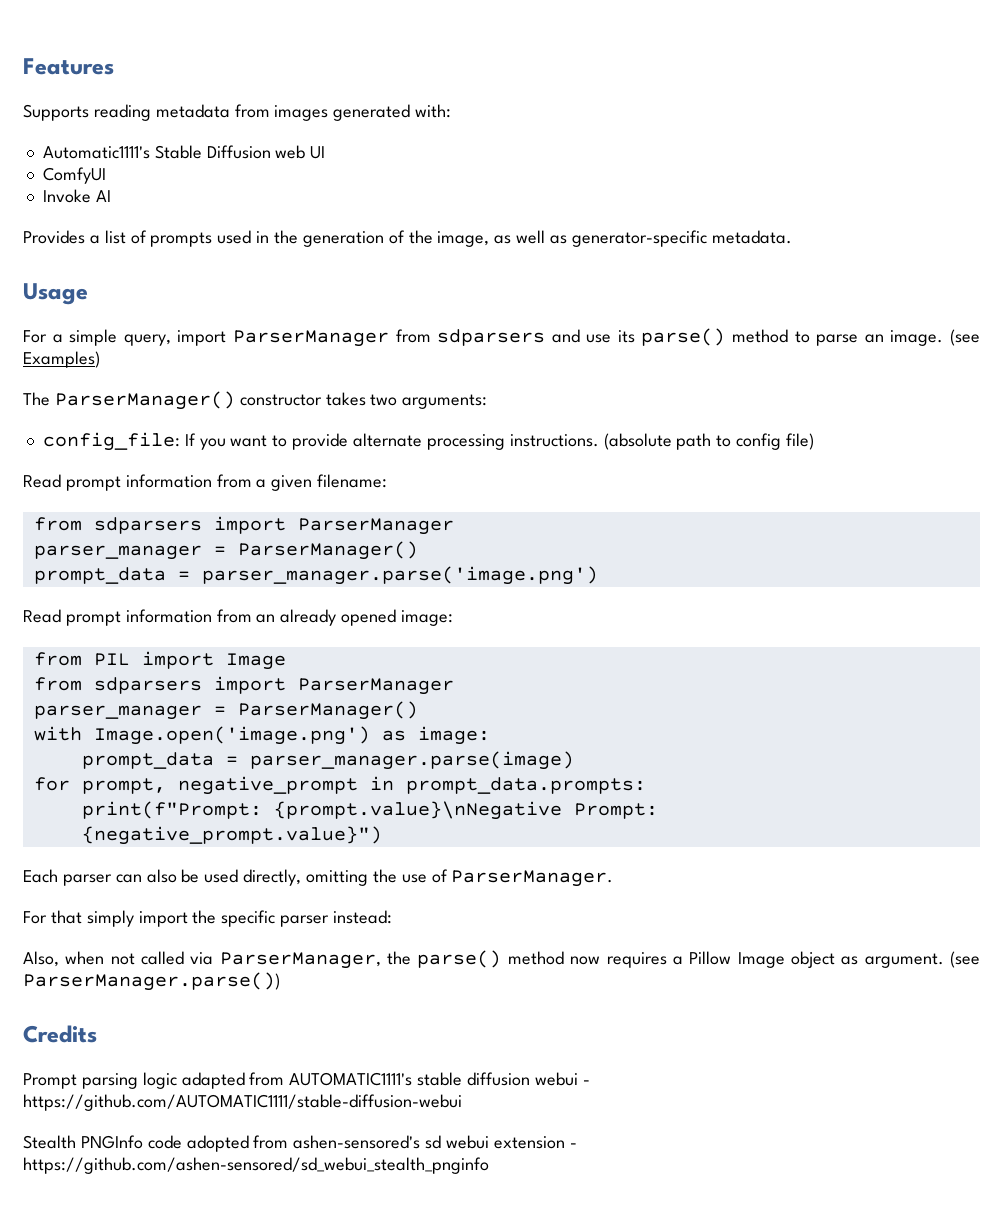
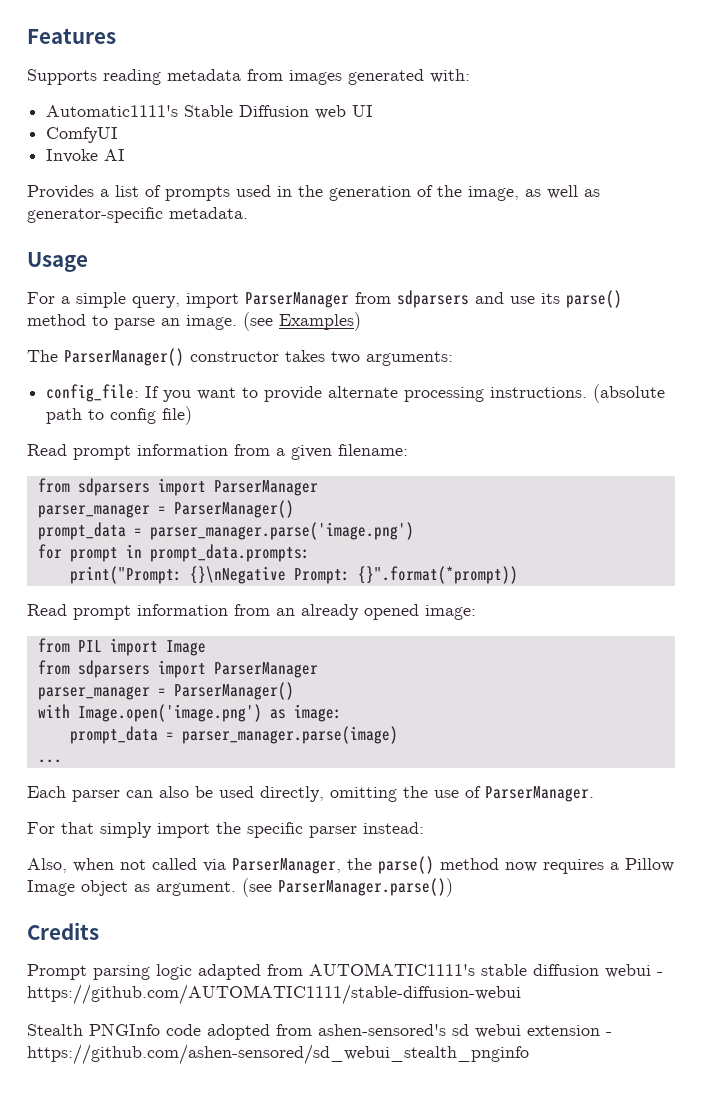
(598, 575) none -> [37,544,310,562] [69,566,518,584] // for prompt in prompt_data.prompts: // print("Prompt: {}\nNegative Prompt: {}".format(*prompt))
[33,776,646,795] [81,801,658,820] [81,826,382,845] for prompt, negative_prompt in prompt_data.prompts: // print(f"Prompt: {prompt.value}\nNegative Prompt: {negative_prompt.value}") -> [37,759,62,763] ...

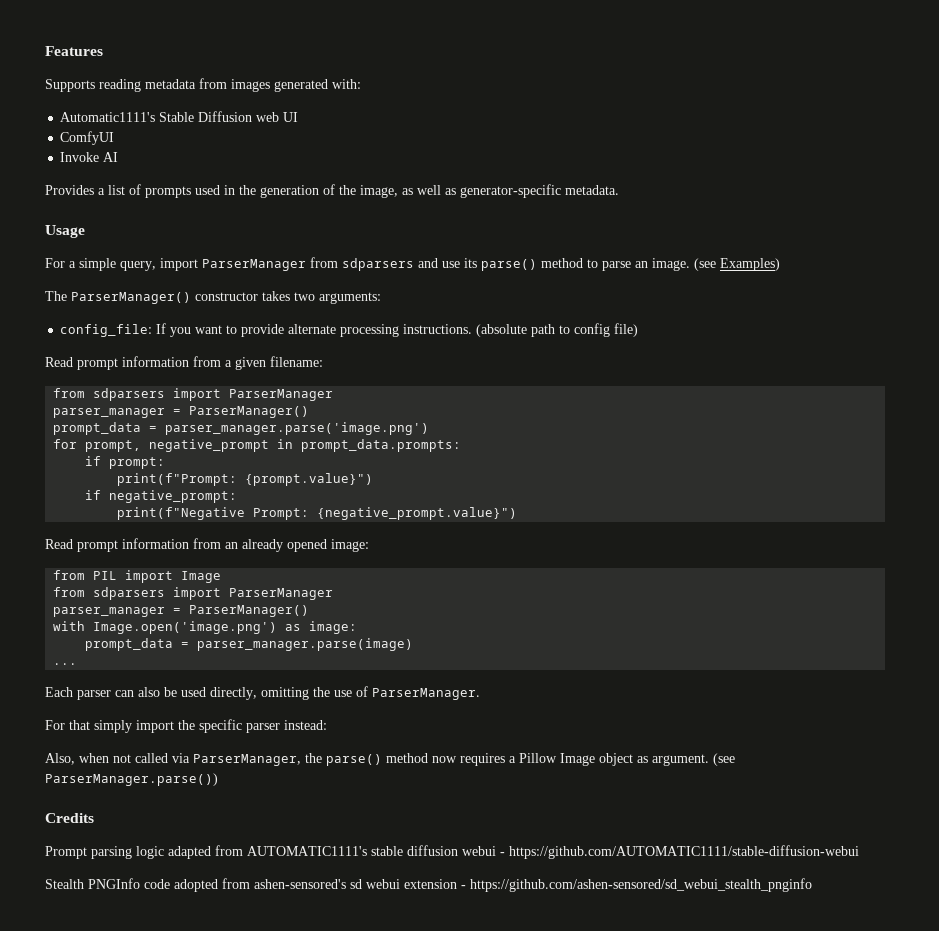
[69,547,118,562] prompt -> [85,439,270,452] prompt, negative_prompt
[69,566,518,584] print("Prompt: {}\nNegative Prompt: {}".format(*prompt)) -> [85,456,166,469] [117,473,374,486] [85,490,238,503] [117,507,518,520] if prompt: // print(f"Prompt: {prompt.value}") // if negative_prompt: // print(f"Negative Prompt: {negative_prompt.value}")

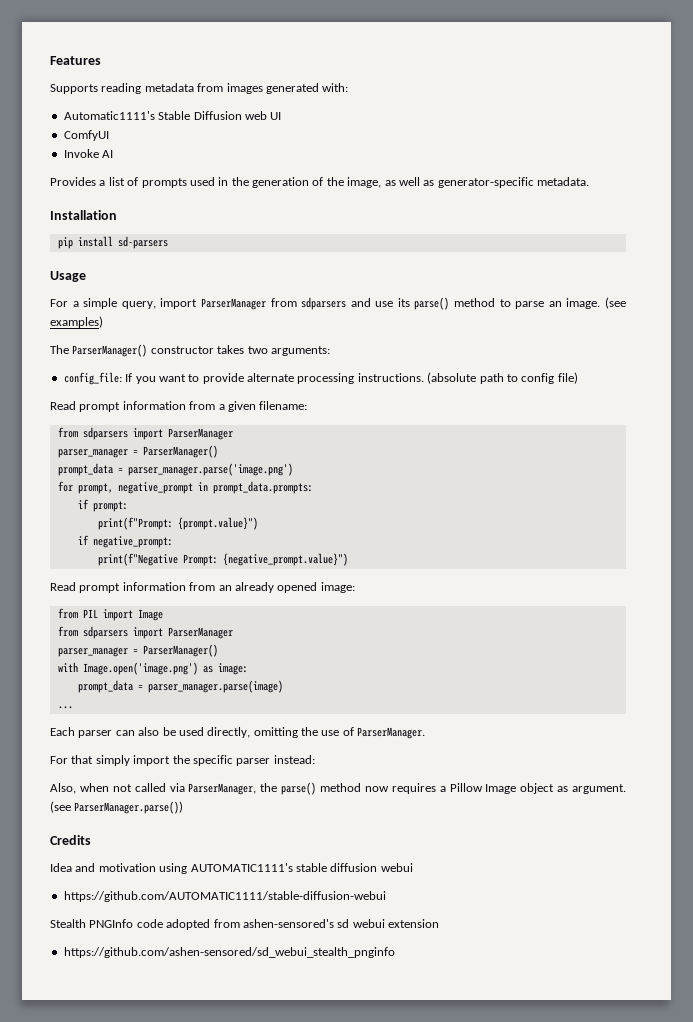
(619, 190) none -> [50,210,117,220] [57,236,168,249] // Installation // pip install sd-parsers
[720,258,780,271] Examples) -> [50,316,103,328] examples)
[45,845,243,859] Prompt parsing logic adapted from -> [50,863,188,874] Idea and motivation using
[500,852,505,856] - -> (413, 867) //
[461,885,466,889] - -> (439, 923) //

